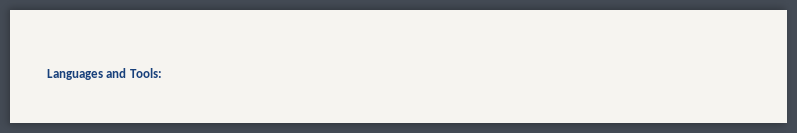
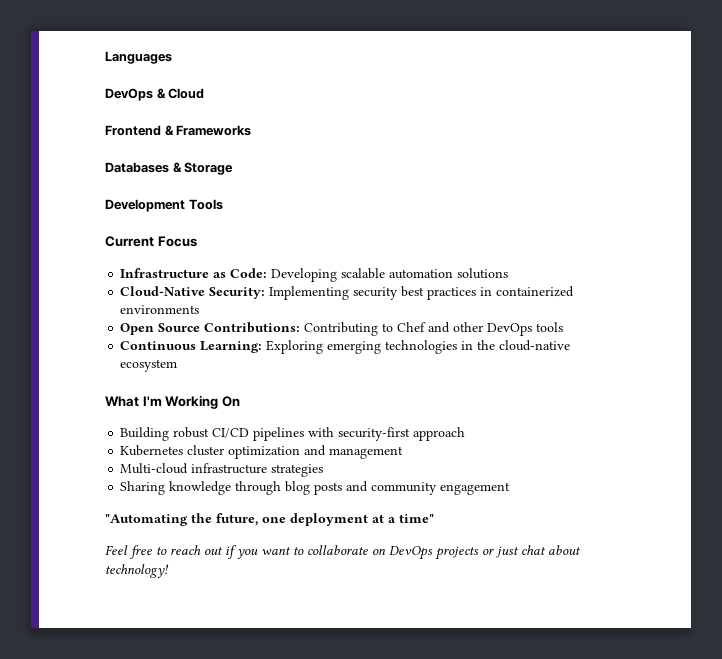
[106,68,162,78] and Tools: -> [105,88,205,101] [105,125,252,136] [105,162,234,175] [105,199,223,212] [105,236,197,247] [120,268,509,282] [120,286,575,300] [120,305,200,314] [120,322,564,336] [120,340,571,354] [120,359,178,372] [105,395,240,409] [120,427,466,441] [120,445,404,459] [120,463,324,477] [120,481,511,495] [105,513,434,526] [105,545,581,560] [105,564,169,578] // DevOps & Cloud // Frontend & Frameworks // Databases & Storage // Development Tools // Current Focus // Infrastructure as Code: Developing scalable automation solutions // Cloud-Native Security: Implementing security best practices in containerized environments // Open Source Contributions: Contributing to Chef and other DevOps tools // Continuous Learning: Exploring emerging technologies in the cloud-native ecosystem // What I'm Working On // Building robust CI/CD pipelines with security-first approach // Kubernetes cluster optimization and management // Multi-cloud infrastructure strategies // Sharing knowledge through blog posts and community engagement // "Automating the future, one deployment at a time" // Feel free to reach out if you want to collaborate on DevOps projects or just chat about technology!

